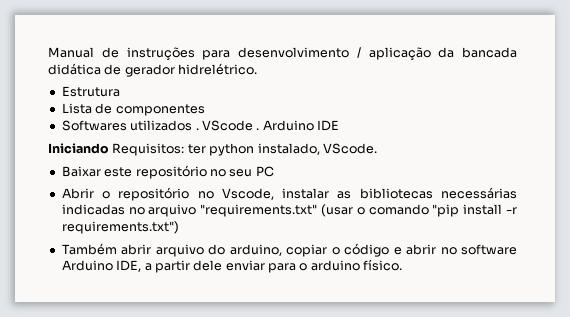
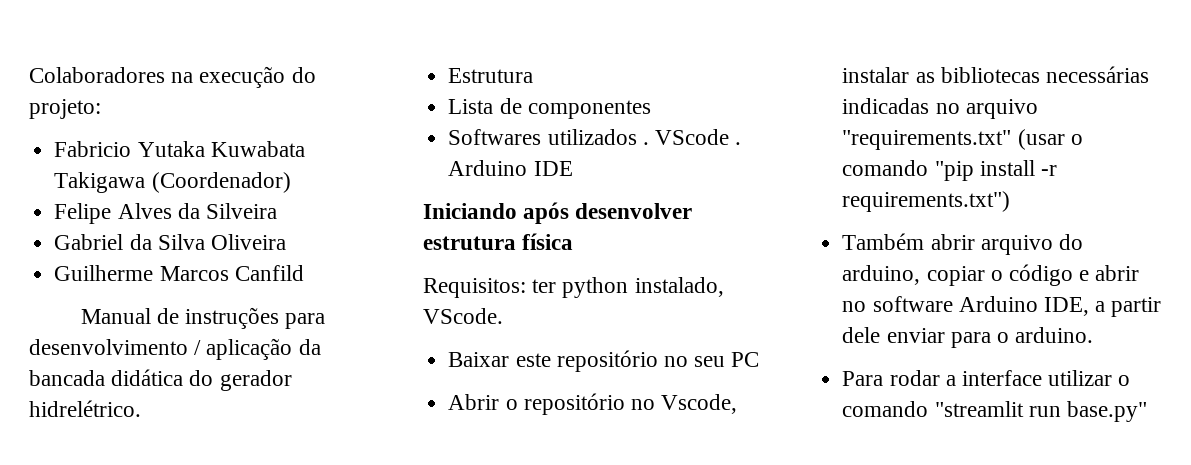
(48, 52) none -> [29,66,316,88] [29,99,101,119] [54,141,305,157] [54,172,291,193] [54,203,277,224] [54,234,286,250] [54,265,304,281] Colaboradores na execução do projeto: // Fabricio Yutaka Kuwabata Takigawa (Coordenador) // Felipe Alves da Silveira // Gabriel da Silva Oliveira // Guilherme Marcos Canfild //
[104,64,122,75] de -> [189,370,214,386] do
(109, 148) none -> [523,202,693,224] [423,233,574,250] após desenvolver estrutura física //
[310,259,403,271] arduino físico. -> [1015,327,1094,343] [842,370,1131,386] [842,401,1147,422] arduino. // Para rodar a interface utilizar o comando "streamlit run base.py"

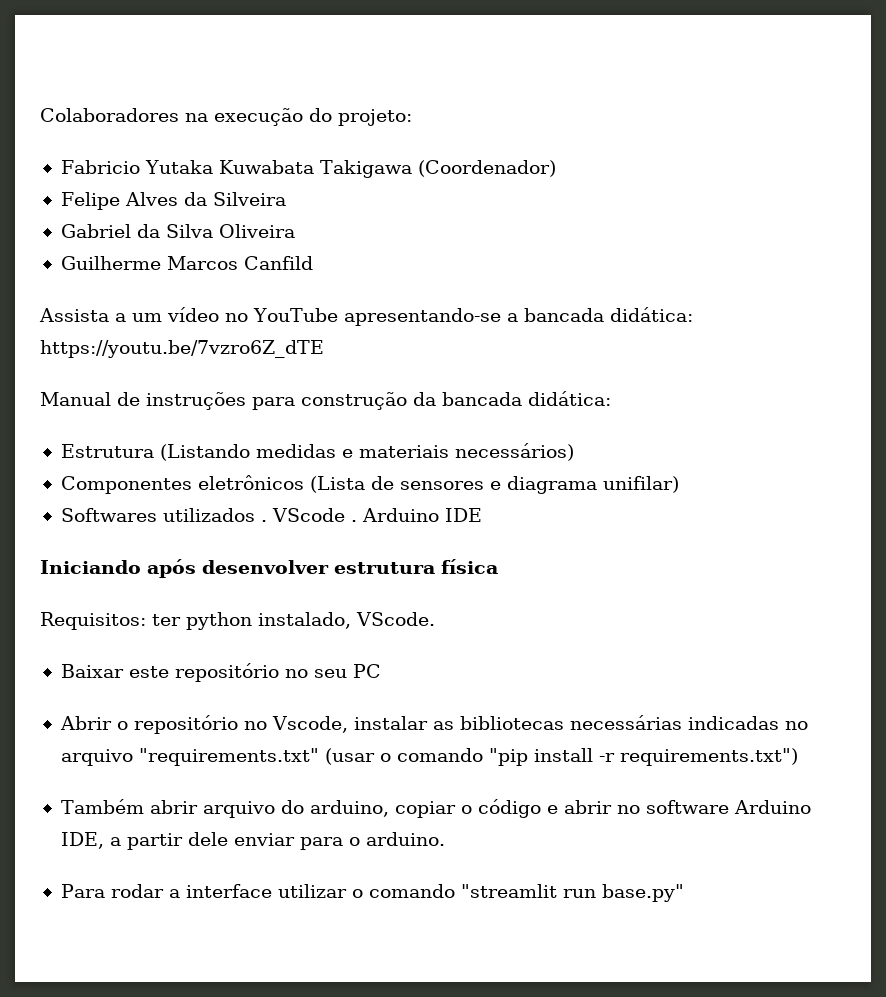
[80,307,326,329] [29,338,321,360] [29,369,292,391] [29,400,141,417] [448,68,534,83] [448,98,651,119] Manual de instruções para desenvolvimento / aplicação da bancada didática do gerador hidrelétrico. // Estrutura // Lista de componentes -> [39,307,693,326] [40,340,324,358] [40,391,611,410] [60,443,574,461] [60,475,679,494] Assista a um vídeo no YouTube apresentando-se a bancada didática: https://youtu.be/7vzro6Z_dTE // Manual de instruções para construção da bancada didática: // Estrutura (Listando medidas e materiais necessários) // Componentes eletrônicos (Lista de sensores e diagrama unifilar)

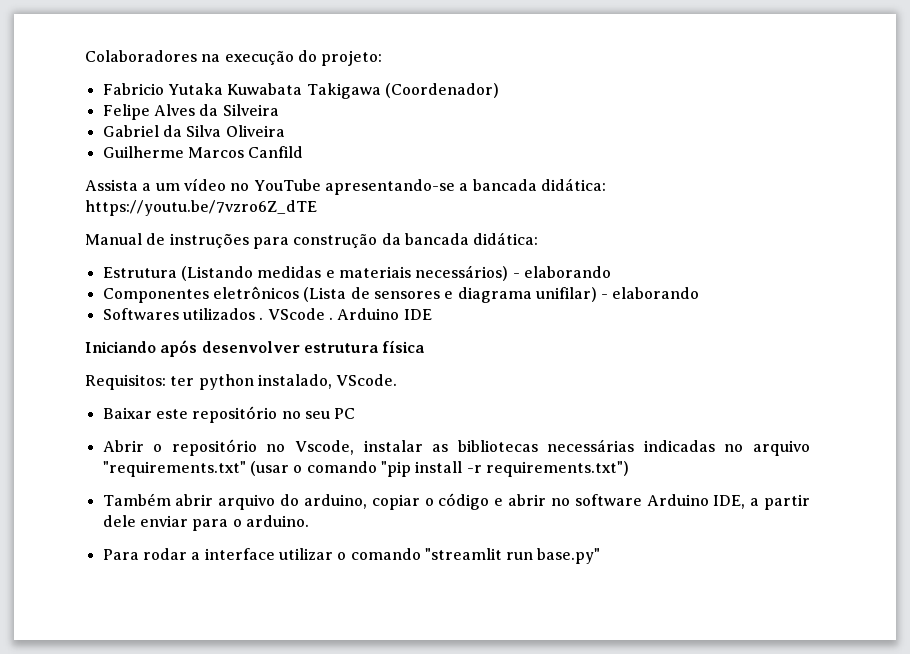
(574, 452) none -> [512,266,611,278] - elaborando
(679, 484) none -> [601,287,700,299] - elaborando

